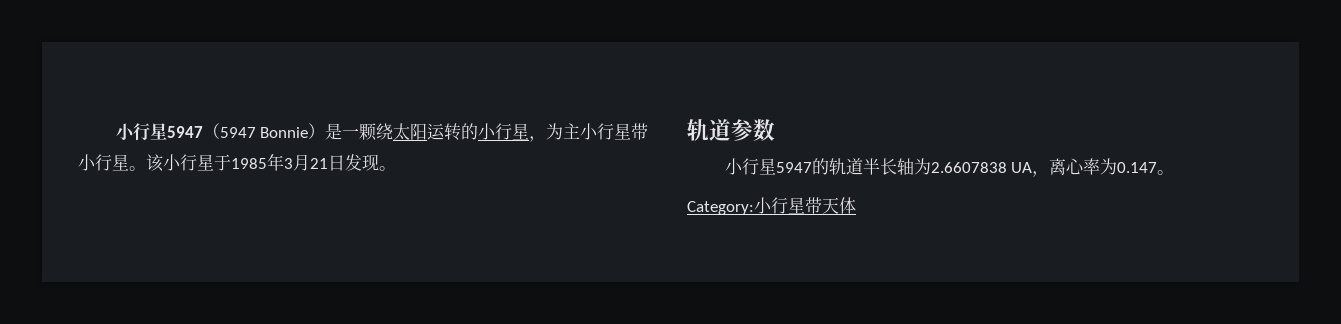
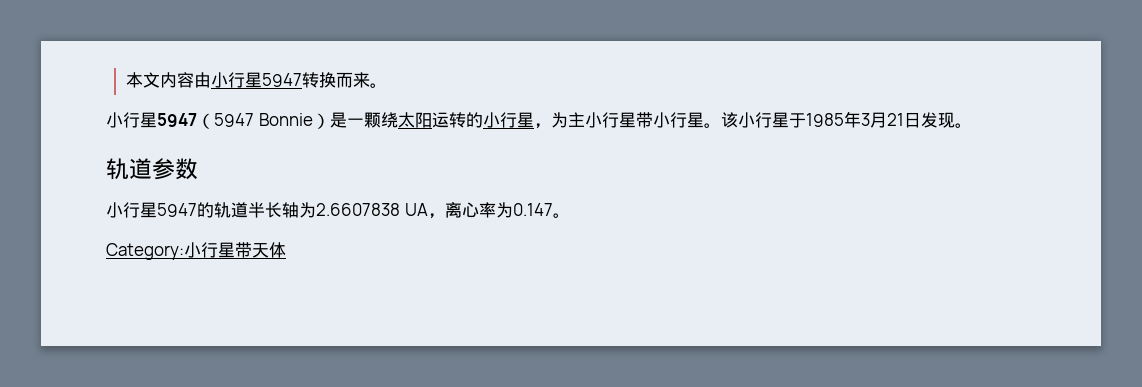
(115, 131) none -> [125,72,387,88] 本文内容由小行星5947转换而来。 //

